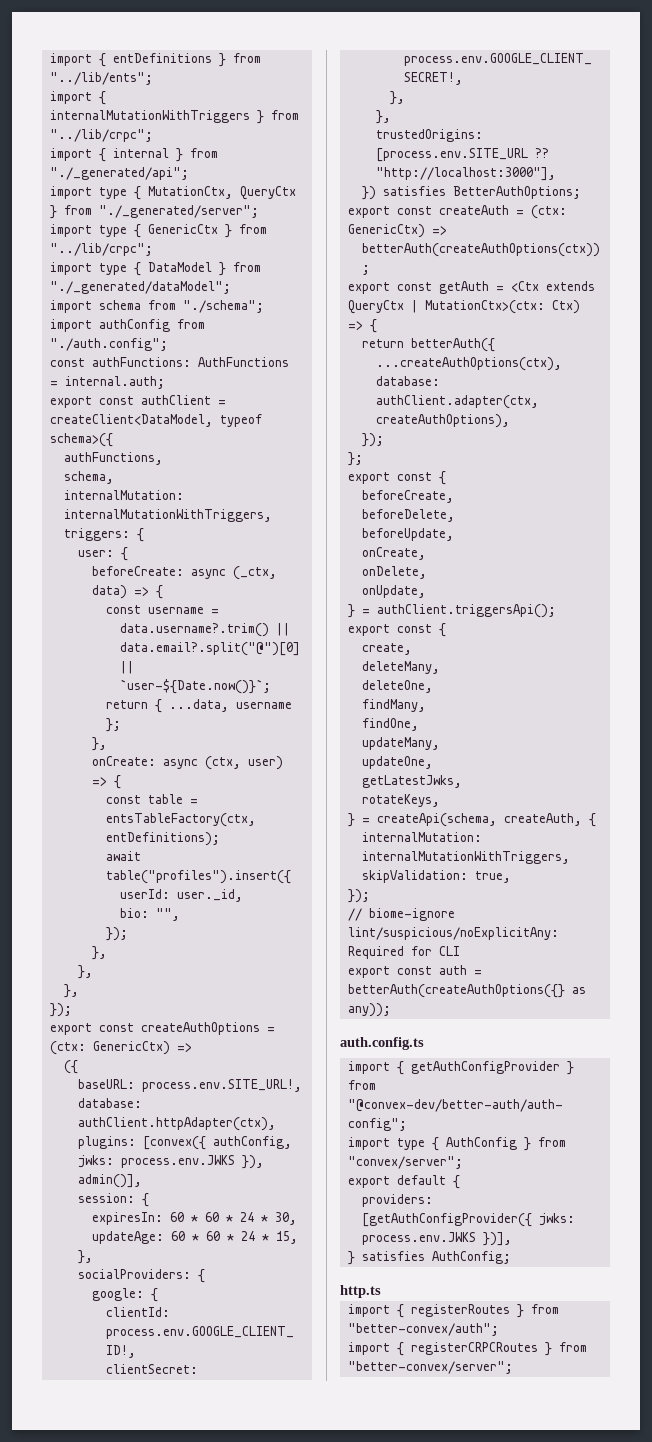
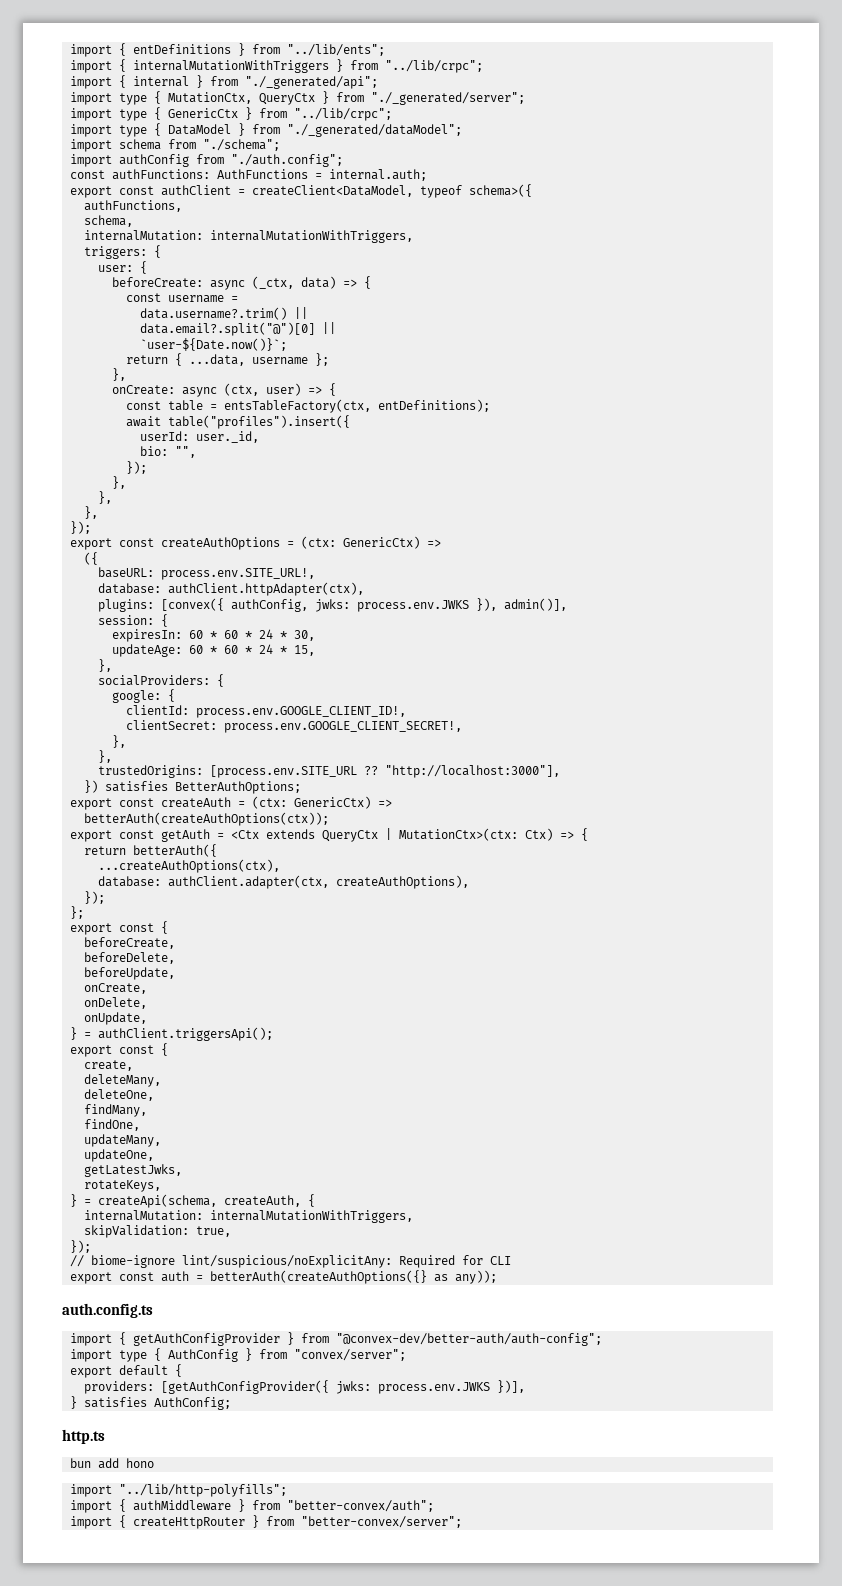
[348,1304,511,1318] // import { registerRoutes -> [69,1458,154,1469] [69,1484,287,1497] [69,1499,231,1513] // bun add hono // import "../lib/http-polyfills"; // import { authMiddleware
[411,1342,539,1355] registerCRPCRoutes -> [132,1517,245,1529] createHttpRouter

